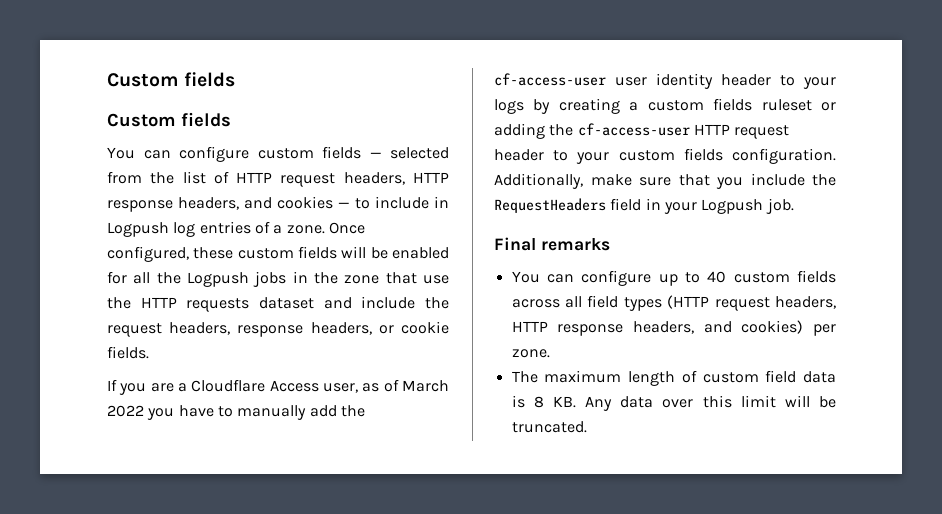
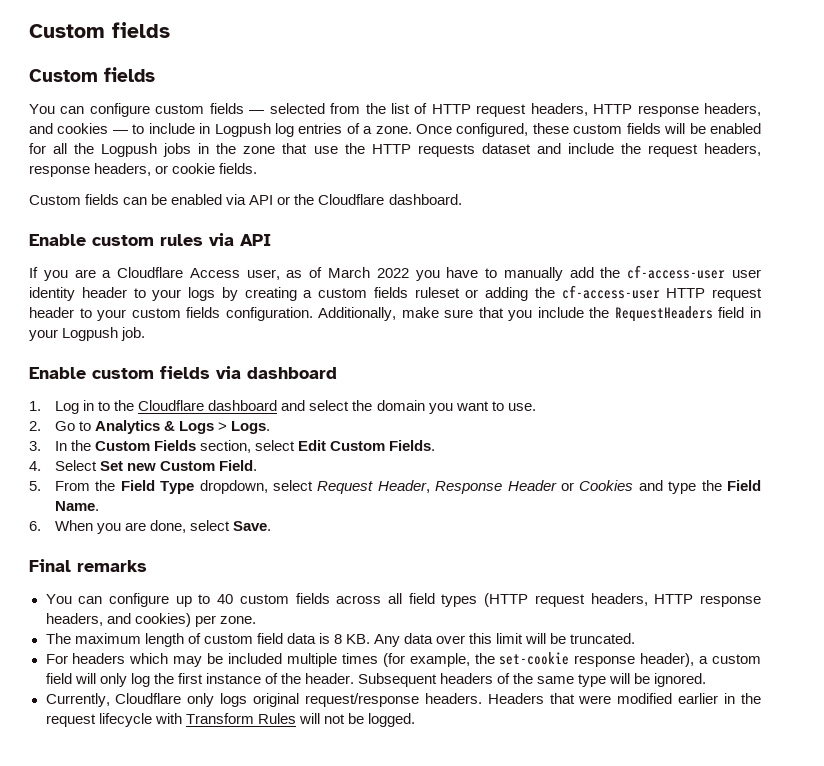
(149, 352) none -> [29,194,462,205] [29,233,271,246] // Custom fields can be enabled via API or the Cloudflare dashboard. // Enable custom rules via API
(794, 206) none -> [29,366,337,379] [29,400,536,414] [29,420,271,434] [29,440,436,453] [29,460,258,471] [29,480,762,494] [55,501,100,511] [29,520,272,534] // Enable custom fields via dashboard // 1. Log in to the Cloudflare dashboard and select the domain you want to use. // 2. Go to Analytics & Logs > Logs. // 3. In the Custom Fields section, select Edit Custom Fields. // 4. Select Set new Custom Field. // 5. From the Field Type dropdown, select Request Header, Response Header or Cookies and type the Field Name. // 6. When you are done, select Save.
(587, 427) none -> [45,652,761,667] [45,673,707,687] [45,693,761,707] [45,713,415,727] // For headers which may be included multiple times (for example, the set-cookie response header), a custom field will only log the first instance of the header. Subsequent headers of the same type will be ignored. // Currently, Cloudflare only logs original request/response headers. Headers that were modified earlier in the request lifecycle with Transform Rules will not be logged.

